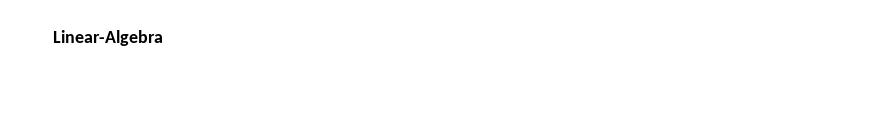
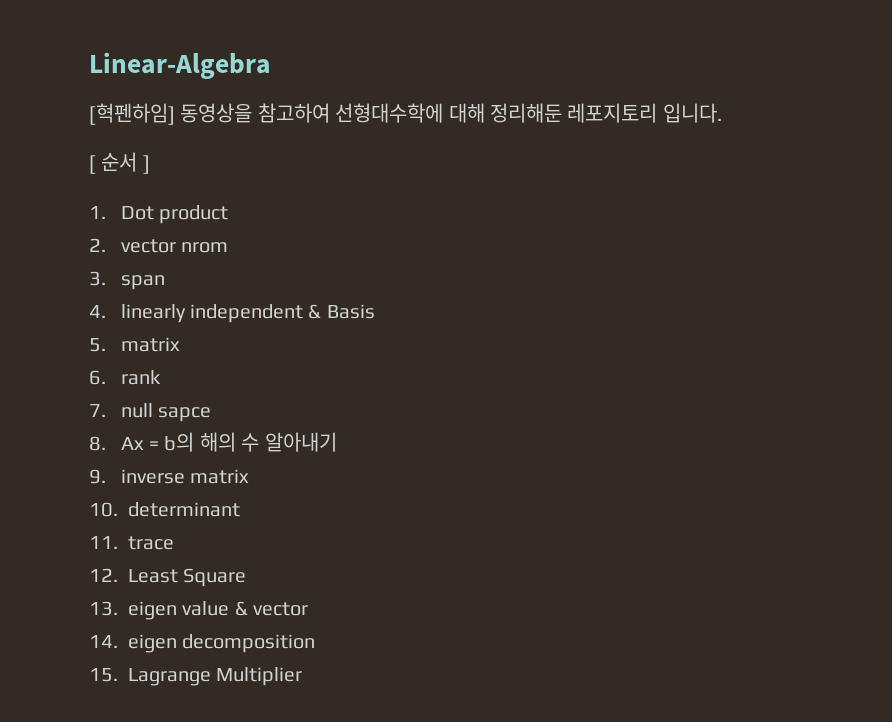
(163, 38) none -> [89,103,722,125] [89,152,150,174] [89,205,228,224] [89,238,228,253] [89,271,165,290] [89,304,375,323] [89,337,180,352] [89,370,161,385] [89,403,211,422] [89,432,337,452] [89,469,249,484] [89,502,240,517] [89,536,174,550] [89,568,247,587] [89,601,309,620] [89,634,316,653] [89,667,303,686] // [혁펜하임] 동영상을 참고하여 선형대수학에 대해 정리해둔 레포지토리 입니다. // [ 순서 ] // 1. Dot product // 2. vector nrom // 3. span // 4. linearly independent & Basis // 5. matrix // 6. rank // 7. null sapce // 8. Ax = b의 해의 수 알아내기 // 9. inverse matrix // 10. determinant // 11. trace // 12. Least Square // 13. eigen value & vector // 14. eigen decomposition // 15. Lagrange Multiplier

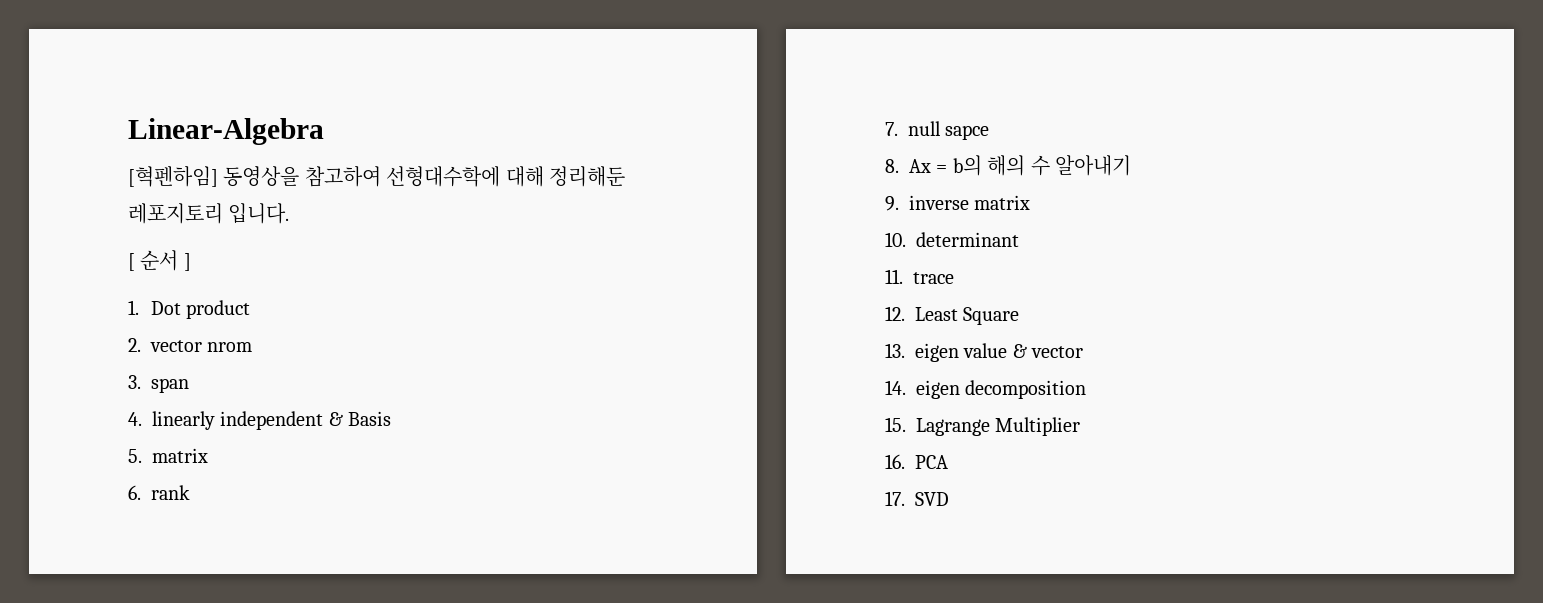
(303, 676) none -> [885,454,948,469] [885,491,949,506] // 16. PCA // 17. SVD

